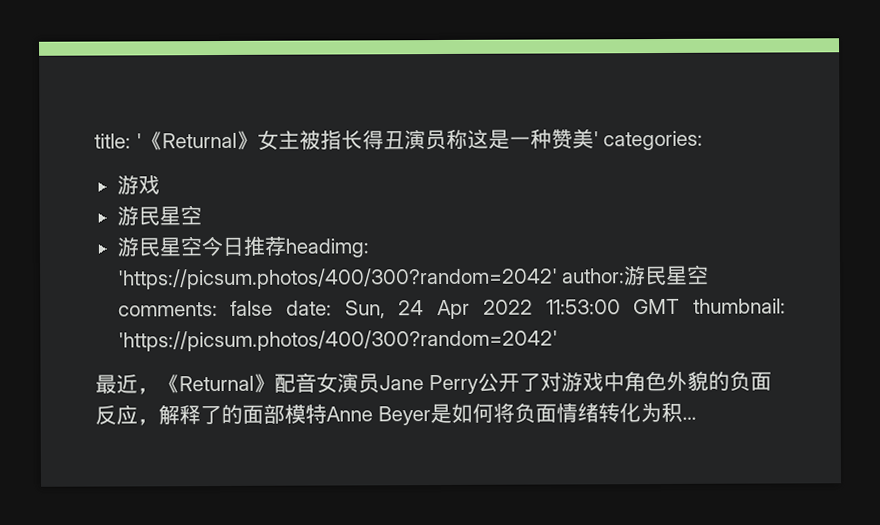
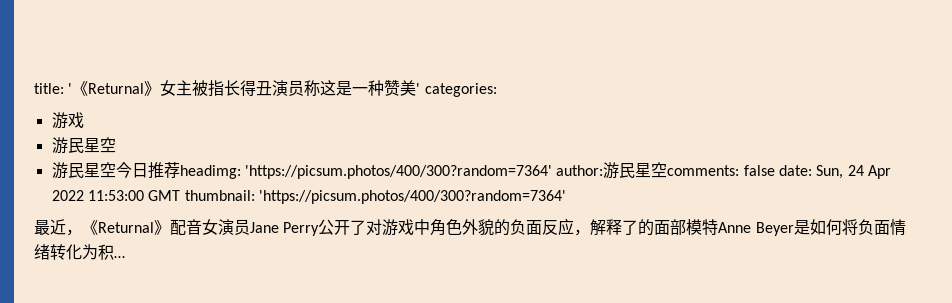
[117,267,558,290] 'https://picsum.photos/400/300?random=2042' -> [244,165,552,179] 'https://picsum.photos/400/300?random=7364'
[117,329,558,352] 'https://picsum.photos/400/300?random=2042' -> [258,190,566,204] 'https://picsum.photos/400/300?random=7364'

